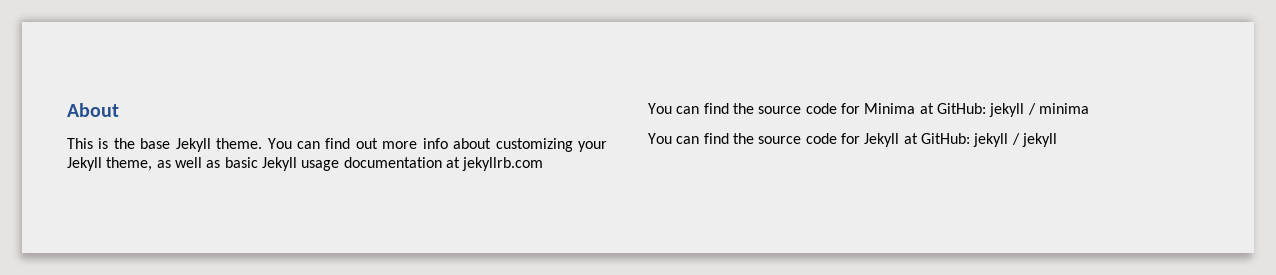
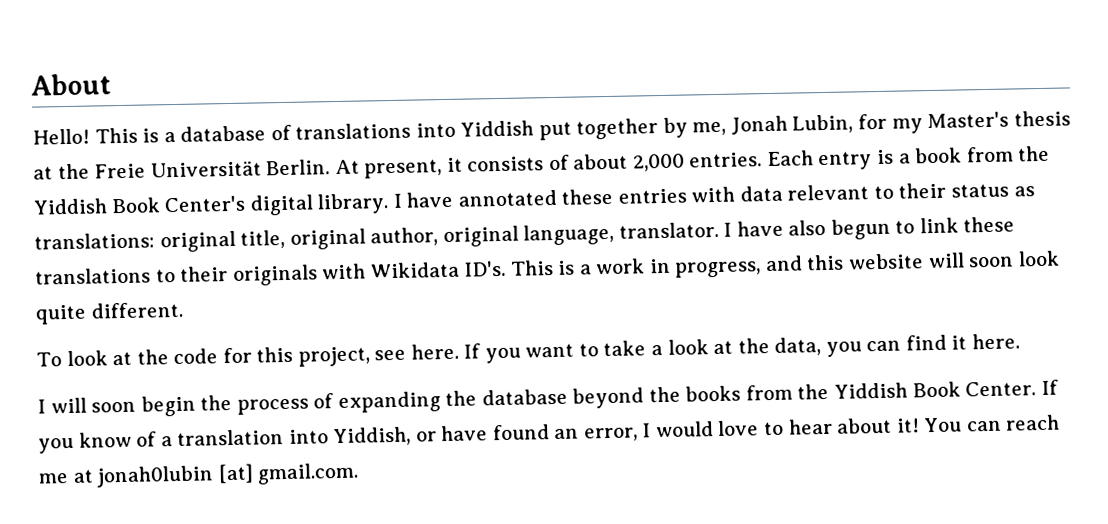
[67,138,607,152] [67,157,544,171] [648,103,1089,117] [648,133,1057,147] This is the base Jekyll theme. You can find out more info about customizing your Jekyll theme, as well as basic Jekyll usage documentation at jekyllrb.com // You can find the source code for Minima at GitHub: jekyll / minima // You can find the source code for Jekyll at GitHub: jekyll / jekyll -> [32,110,1071,145] [33,145,1051,180] [33,182,1035,216] [34,216,1016,253] [35,250,1060,286] [35,301,183,325] [36,333,1020,367] [37,379,1059,417] [38,414,1061,454] [38,462,360,488] Hello! This is a database of translations into Yiddish put together by me, Jonah Lubin, for my Master's thesis at the Freie Universität Berlin. At present, it consists of about 2,000 entries. Each entry is a book from the Yiddish Book Center's digital library. I have annotated these entries with data relevant to their status as translations: original title, original author, original language, translator. I have also begun to link these translations to their originals with Wikidata ID's. This is a work in progress, and this website will soon look quite different. // To look at the code for this project, see here. If you want to take a look at the data, you can find it here. // I will soon begin the process of expanding the database beyond the books from the Yiddish Book Center. If you know of a translation into Yiddish, or have found an error, I would love to hear about it! You can reach me at jonah0lubin [at] gmail.com.

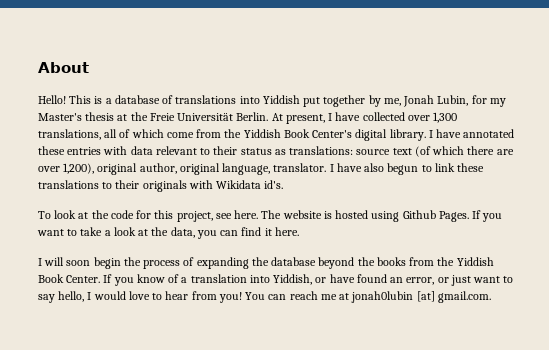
[446,147,963,172] it consists of about 2,000 entries. Each entry is a book -> [328,112,458,123] [38,129,194,140] I have collected over 1,300 translations, all of which come
[159,229,286,253] original title, -> [356,146,514,157] [38,163,95,174] source text (of which there are over 1,200),
[463,250,1060,278] [35,301,183,325] ID's. This is a work in progress, and this website will soon look quite different. -> [264,180,284,189] id's.
(459, 351) none -> [261,210,469,222] The website is hosted using Github Pages.
(638, 434) none -> [437,275,514,286] [38,291,85,303] or just want to say hello,
[836,417,920,434] about it! -> [191,291,242,303] from you!

